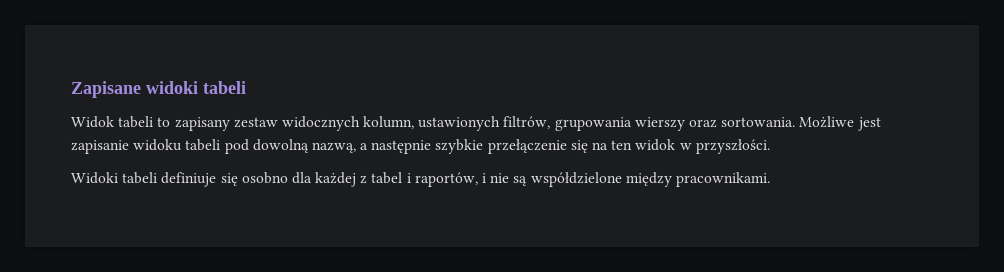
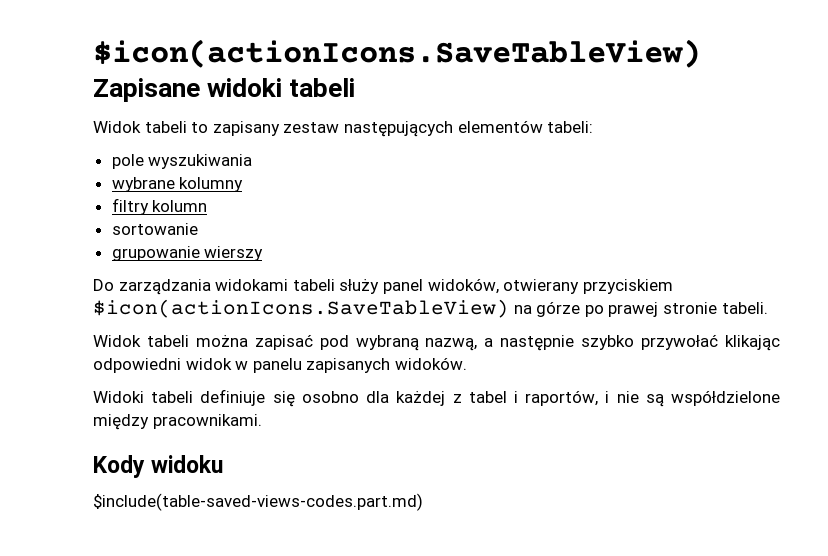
(71, 89) none -> [93,39,701,68] $icon(actionIcons.SaveTableView)
[281,116,881,131] [71,139,770,154] widocznych kolumn, ustawionych filtrów, grupowania wierszy oraz sortowania. Możliwe jest zapisanie widoku tabeli pod dowolną nazwą, a następnie szybkie przełączenie się na ten widok w przyszłości. -> [343,120,594,137] [111,154,253,169] [111,177,244,192] [111,198,208,215] [111,223,198,235] [111,246,264,261] [93,278,673,295] [93,299,768,318] [93,334,780,351] [93,357,467,373] następujących elementów tabeli: // pole wyszukiwania // wybrane kolumny // filtry kolumn // sortowanie // grupowanie wierszy // Do zarządzania widokami tabeli służy panel widoków, otwierany przyciskiem $icon(actionIcons.SaveTableView) na górze po prawej stronie tabeli. // Widok tabeli można zapisać pod wybraną nazwą, a następnie szybko przywołać klikając odpowiedni widok w panelu zapisanych widoków.
(770, 179) none -> [93,455,224,478] [93,493,423,511] // Kody widoku // $include(table-saved-views-codes.part.md)

